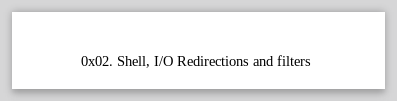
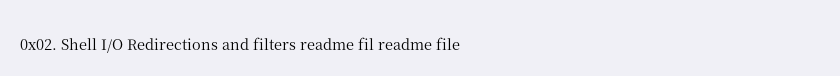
[117,56,150,68] Shell, -> [61,38,97,50] Shell
(311, 60) none -> [300,37,460,50] readme fil readme file

